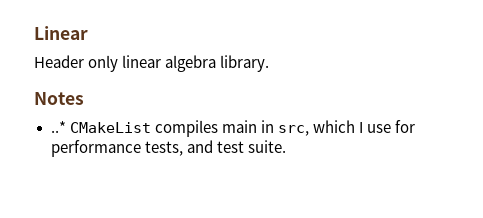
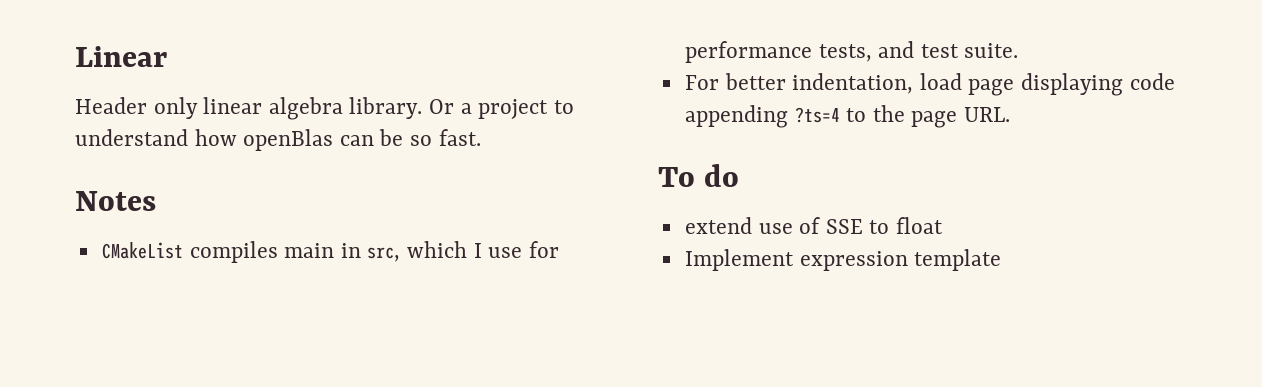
(270, 63) none -> [429,99,574,119] [75,129,481,151] Or a project to understand how openBlas can be so fast.
[50,121,66,133] ..* -> (156, 201) none
(286, 146) none -> [684,73,1175,96] [684,105,1011,128] [658,164,740,187] [684,217,944,234] [684,249,1002,271] // For better indentation, load page displaying code appending ?ts=4 to the page URL. // To do // extend use of SSE to float // Implement expression template

